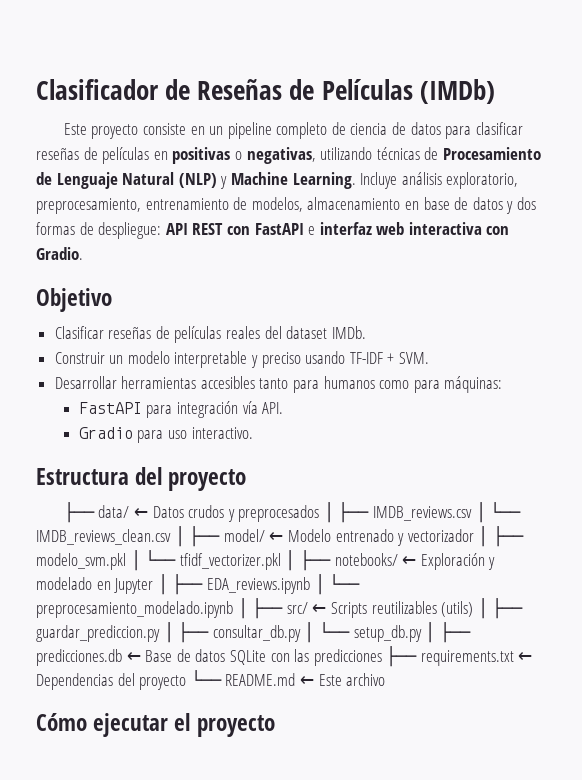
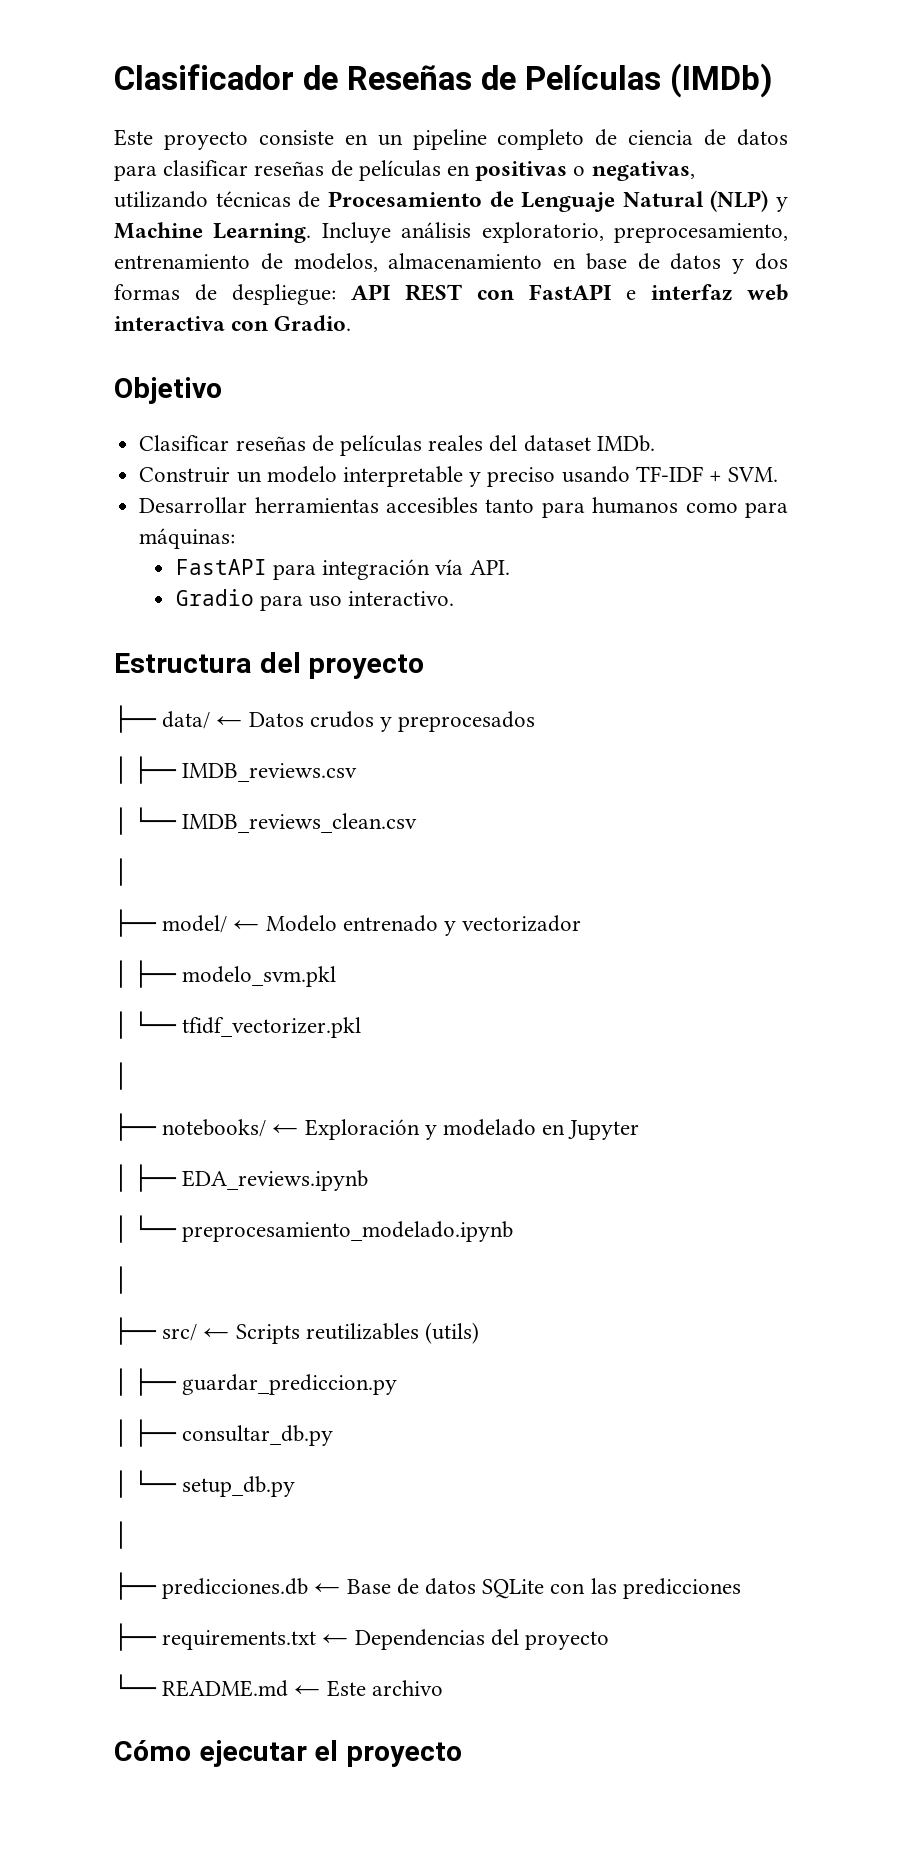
(320, 513) none -> (536, 721) //
(473, 513) none -> (358, 772) //
[174,526,185,547] │ -> [114,858,128,886] // │ //
(474, 535) none -> (582, 923) //
(126, 561) none -> (337, 976) //
[285,550,296,571] │ -> [114,1062,128,1090] // │ //
(154, 586) none -> (640, 1130) //
(310, 585) none -> (369, 1180) //
[237,598,248,619] │ -> [114,1266,128,1294] // │ //
(474, 609) none -> (480, 1333) //
(160, 633) none -> (398, 1384) //
(301, 633) none -> (334, 1435) //
[425,622,436,643] │ -> [114,1521,128,1549] // │ //
(382, 657) none -> (741, 1588) //
(187, 682) none -> (610, 1640) //

